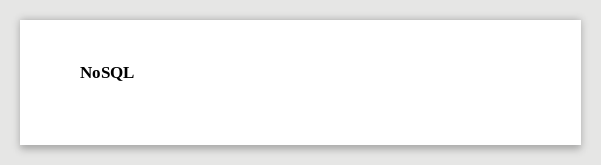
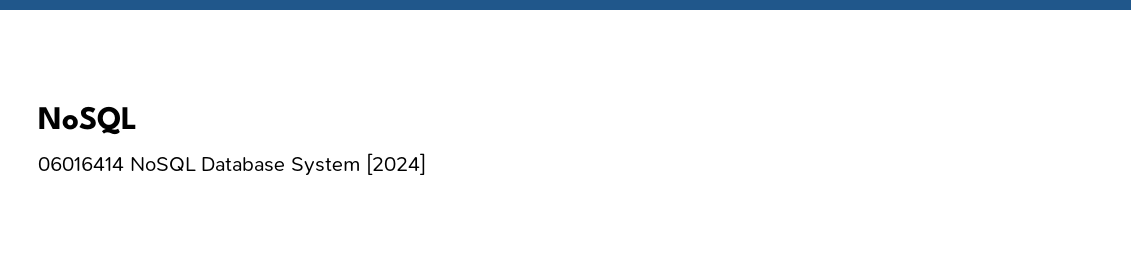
[80,67,134,81] NoSQL -> [38,106,137,135] [38,153,427,176] NoSQL // 06016414 NoSQL Database System [2024]

